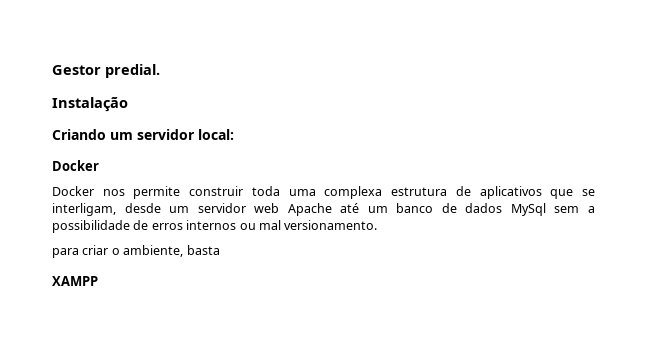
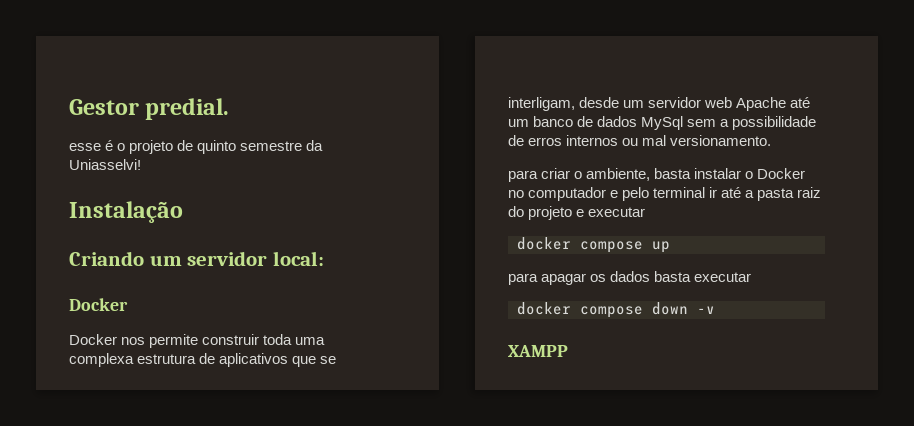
(160, 71) none -> [69,140,324,154] [69,159,141,170] // esse é o projeto de quinto semestre da Uniasselvi!
(220, 250) none -> [694,168,806,179] [508,187,822,201] [508,206,646,220] [517,237,670,253] [508,271,752,285] [517,302,715,318] instalar o Docker no computador e pelo terminal ir até a pasta raiz do projeto e executar // docker compose up // para apagar os dados basta executar // docker compose down -v

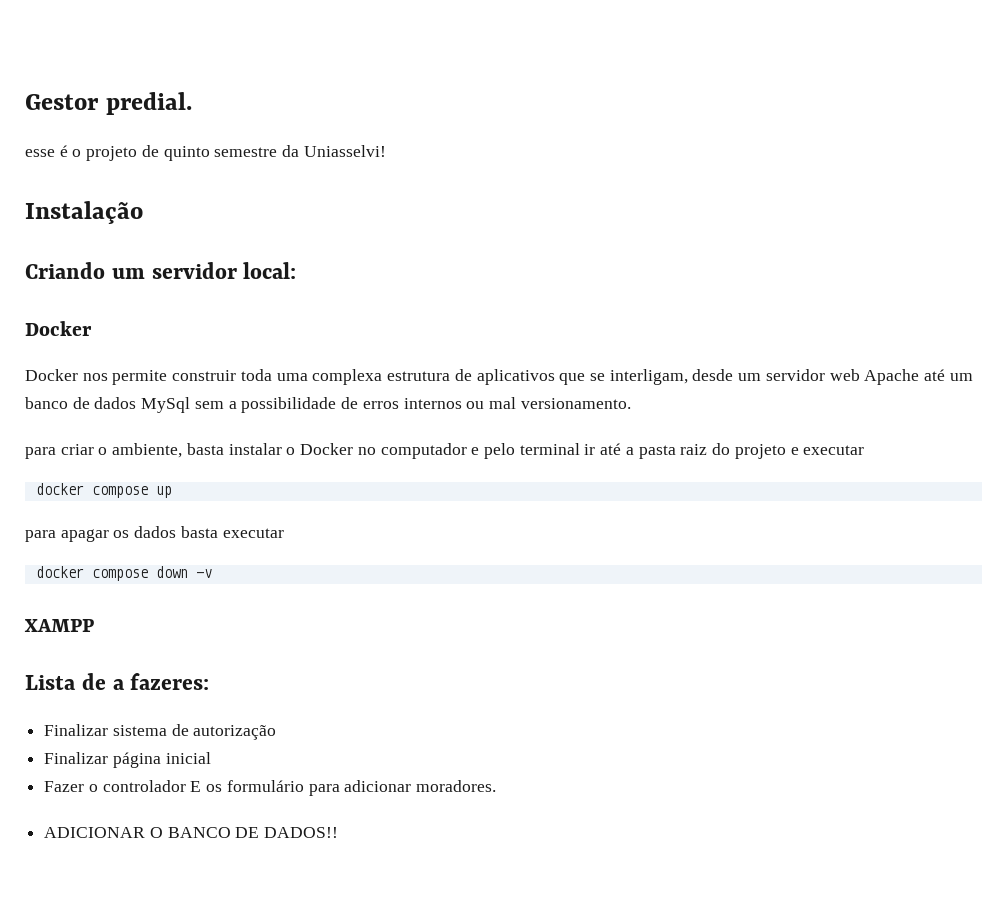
(568, 351) none -> [25,673,210,690] [44,724,277,740] [44,752,211,768] [44,780,497,796] [44,827,339,838] // Lista de a fazeres: // Finalizar sistema de autorização // Finalizar página inicial // Fazer o controlador E os formulário para adicionar moradores. // ADICIONAR O BANCO DE DADOS!!

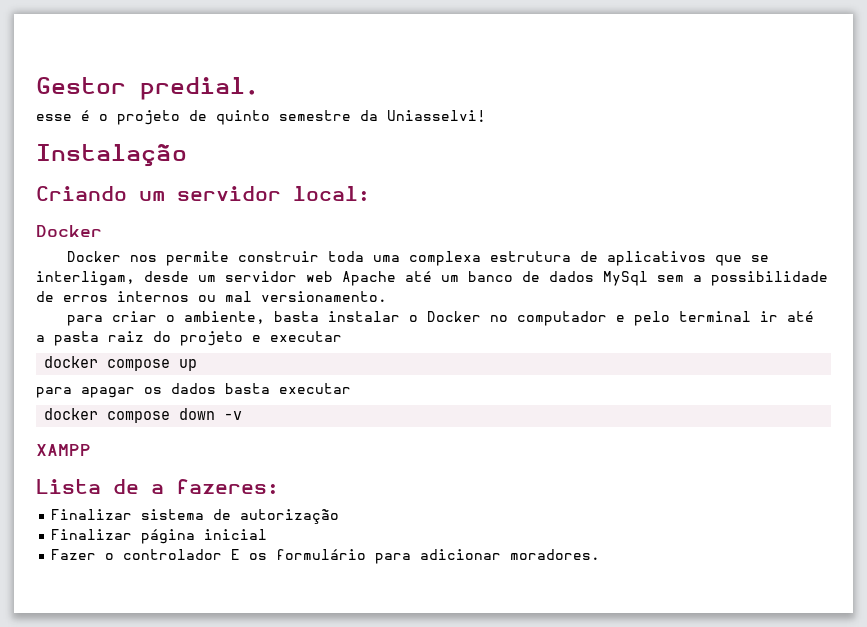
[44,827,339,838] // ADICIONAR O BANCO DE DADOS!! -> (601, 554) none

